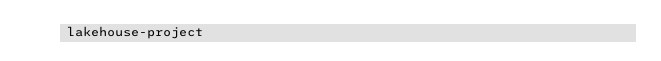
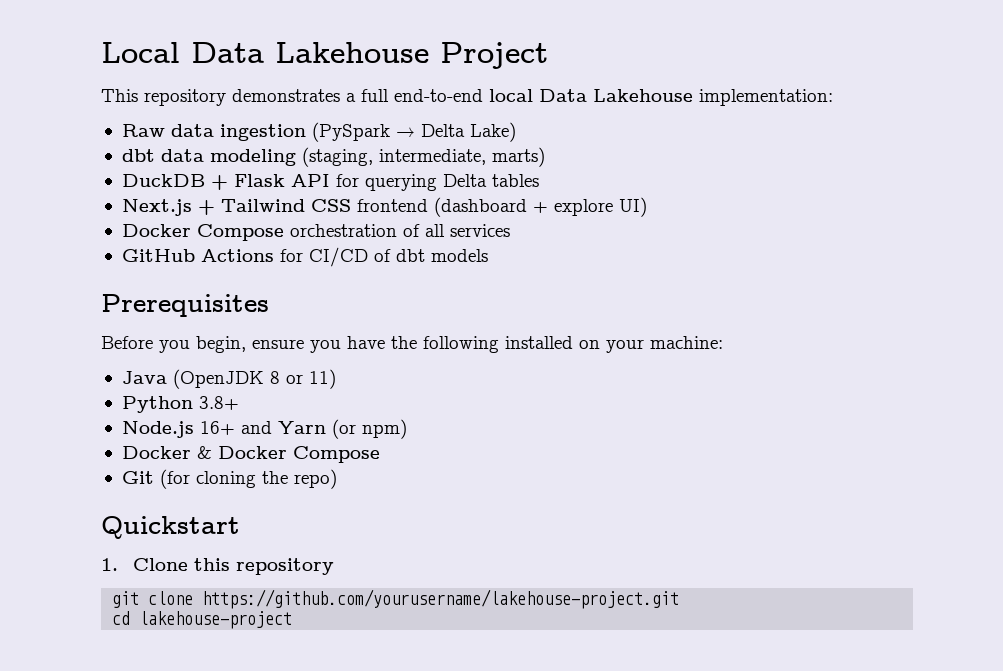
(66, 32) none -> [101,42,548,69] [101,89,833,106] [121,122,516,142] [121,147,545,167] [121,174,539,191] [121,197,647,217] [121,224,510,241] [121,247,488,267] [101,294,269,317] [101,336,723,353] [121,369,336,389] [121,396,239,413] [121,419,407,439] [121,446,380,463] [121,469,337,489] [101,516,240,539] [101,558,335,575] [112,589,680,609] [112,611,131,625] Local Data Lakehouse Project // This repository demonstrates a full end-to-end local Data Lakehouse implementation: // Raw data ingestion (PySpark → Delta Lake) // dbt data modeling (staging, intermediate, marts) // DuckDB + Flask API for querying Delta tables // Next.js + Tailwind CSS frontend (dashboard + explore UI) // Docker Compose orchestration of all services // GitHub Actions for CI/CD of dbt models // Prerequisites // Before you begin, ensure you have the following installed on your machine: // Java (OpenJDK 8 or 11) // Python 3.8+ // Node.js 16+ and Yarn (or npm) // Docker & Docker Compose // Git (for cloning the repo) // Quickstart // 1. Clone this repository // git clone https://github.com/yourusername/lakehouse-project.git // cd

